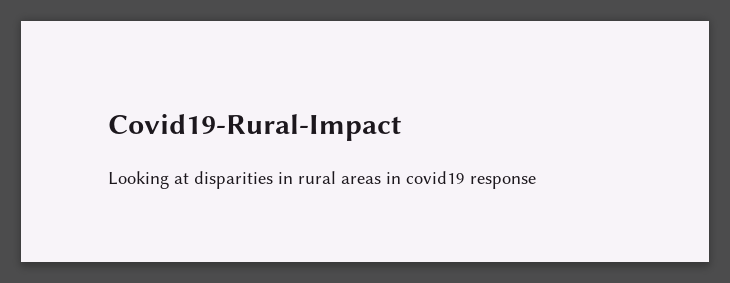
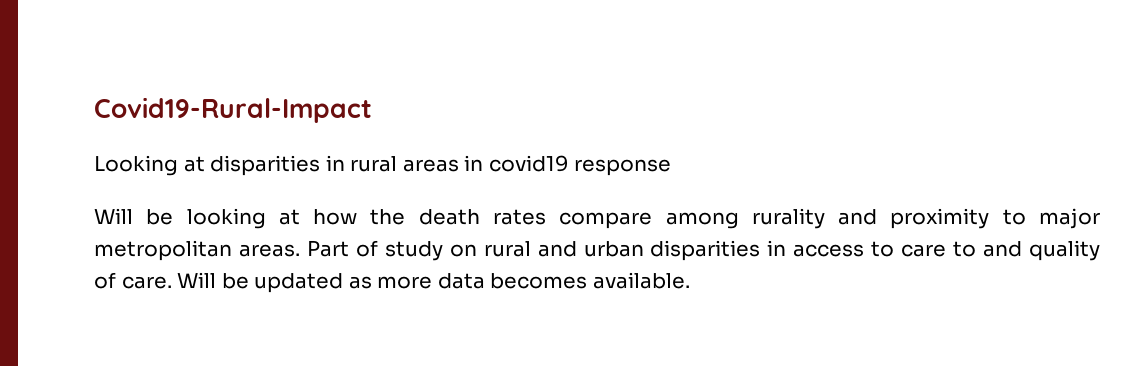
(536, 182) none -> [94,208,1101,229] [94,240,1100,261] [94,272,690,293] // Will be looking at how the death rates compare among rurality and proximity to major metropolitan areas. Part of study on rural and urban disparities in access to care to and quality of care. Will be updated as more data becomes available.

